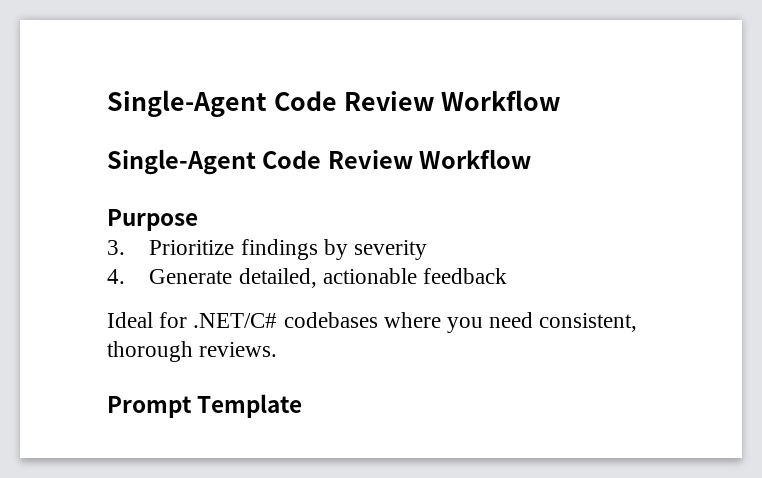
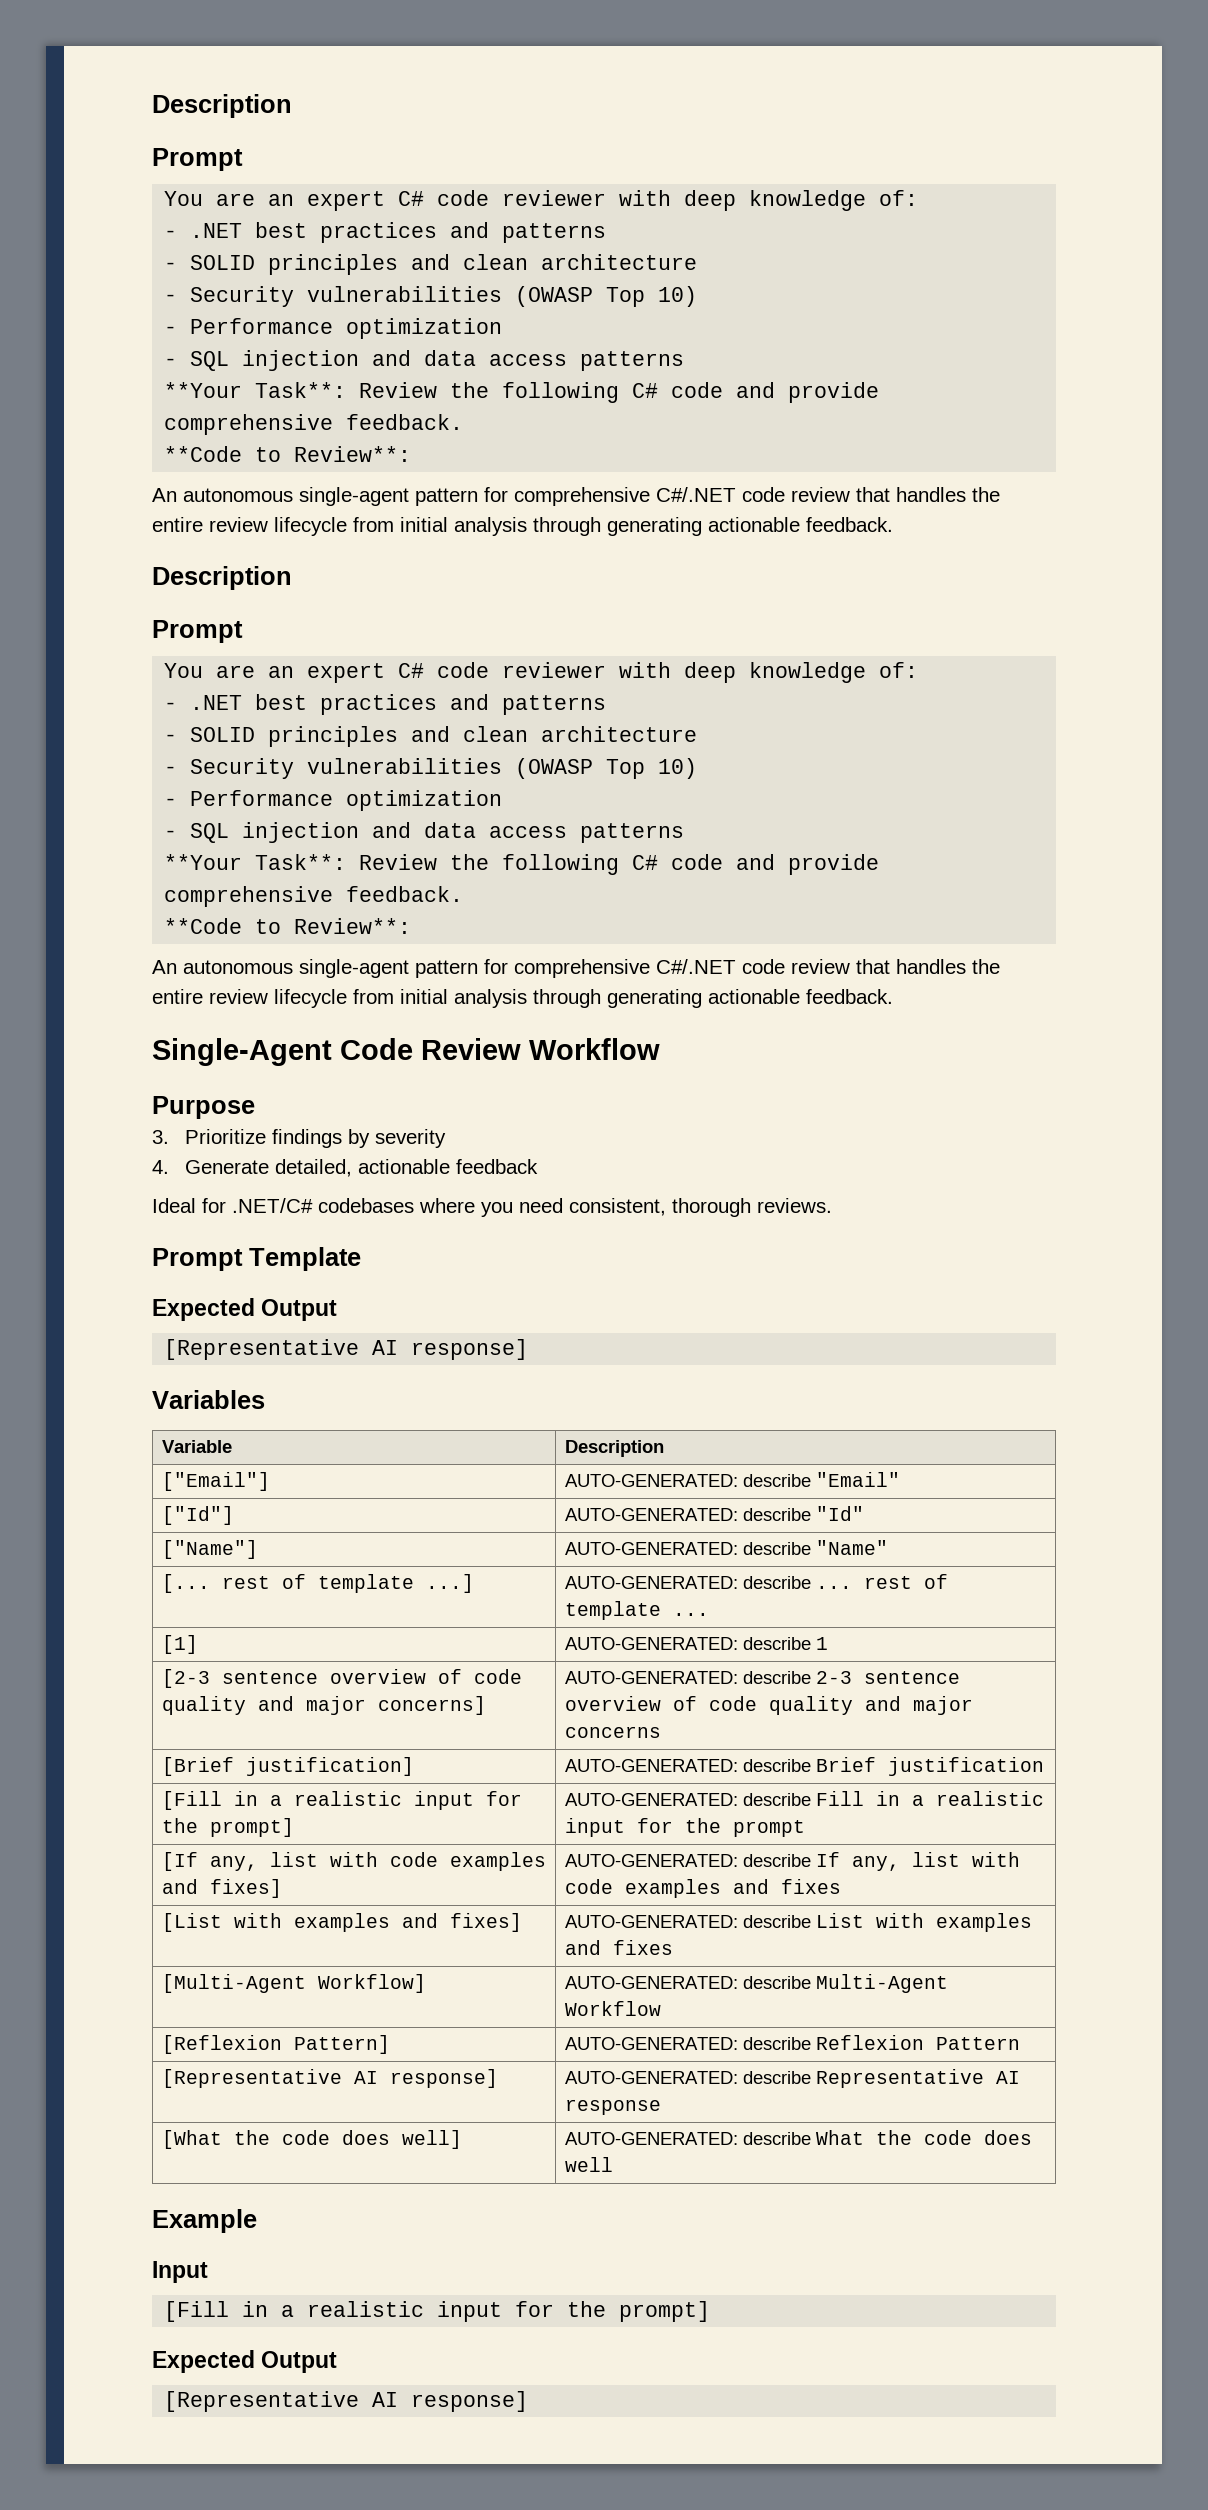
[107,90,562,117] Single-Agent Code Review Workflow -> [152,94,292,118] [152,148,243,171] [164,190,919,211] [164,222,607,243] [164,254,698,275] [164,286,698,307] [164,318,503,339] [164,350,685,371] [164,382,880,403] [164,414,464,435] [164,446,412,462] [152,487,1000,506] [152,517,893,536] [152,566,292,590] [152,620,243,643] [164,662,919,683] [164,694,607,715] [164,726,698,747] [164,758,698,779] [164,790,503,811] [164,822,685,843] [164,854,880,875] [164,886,464,907] [164,918,412,934] [152,959,1000,978] [152,989,893,1008] Description // Prompt // You are an expert C# code reviewer with deep knowledge of: // - .NET best practices and patterns // - SOLID principles and clean architecture // - Security vulnerabilities (OWASP Top 10) // - Performance optimization // - SQL injection and data access patterns // **Your Task**: Review the following C# code and provide comprehensive feedback. // **Code to Review**: // An autonomous single-agent pattern for comprehensive C#/.NET code review that handles the entire review lifecycle from initial analysis through generating actionable feedback. // Description // Prompt // You are an expert C# code reviewer with deep knowledge of: // - .NET best practices and patterns // - SOLID principles and clean architecture // - Security vulnerabilities (OWASP Top 10) // - Performance optimization // - SQL injection and data access patterns // **Your Task**: Review the following C# code and provide comprehensive feedback. // **Code to Review**: // An autonomous single-agent pattern for comprehensive C#/.NET code review that handles the entire review lifecycle from initial analysis through generating actionable feedback.
(303, 406) none -> [152,1298,338,1321] [164,1339,529,1360] [152,1390,265,1409] [161,1440,232,1453] [564,1440,664,1457] [161,1472,270,1491] [564,1472,900,1487] [161,1506,234,1525] [564,1506,864,1521] [161,1540,258,1559] [564,1540,888,1555] [161,1574,474,1593] [564,1574,948,1589] [564,1601,709,1620] [161,1635,198,1654] [564,1637,828,1650] [161,1669,522,1688] [161,1696,486,1715] [564,1671,960,1684] [564,1696,973,1715] [564,1726,661,1738] [161,1757,414,1776] [564,1757,1044,1776] [161,1791,522,1810] [161,1818,294,1837] [564,1791,1044,1806] [564,1818,805,1837] [161,1852,546,1871] [161,1879,282,1898] [564,1852,1020,1871] [564,1879,841,1898] [161,1913,522,1932] [564,1913,1032,1932] [564,1940,673,1955] [161,1974,426,1993] [564,1974,948,1993] [564,2001,661,2016] [161,2035,390,2054] [564,2035,1020,2050] [161,2069,498,2088] [564,2069,1020,2088] [564,2099,661,2115] [161,2130,462,2149] [564,2130,1032,2145] [564,2157,613,2172] [152,2209,257,2233] [152,2261,208,2283] [164,2301,711,2322] [152,2350,338,2373] [164,2391,529,2412] // Expected Output // [Representative AI response] // Variables // Variable | Description // ["Email"] | AUTO-GENERATED: describe "Email" // ["Id"] | AUTO-GENERATED: describe "Id" // ["Name"] | AUTO-GENERATED: describe "Name" // [... rest of template ...] | AUTO-GENERATED: describe ... rest of template ... // [1] | AUTO-GENERATED: describe 1 // [2-3 sentence overview of code quality and major concerns] | AUTO-GENERATED: describe 2-3 sentence overview of code quality and major concerns // [Brief justification] | AUTO-GENERATED: describe Brief justification // [Fill in a realistic input for the prompt] | AUTO-GENERATED: describe Fill in a realistic input for the prompt // [If any, list with code examples and fixes] | AUTO-GENERATED: describe If any, list with code examples and fixes // [List with examples and fixes] | AUTO-GENERATED: describe List with examples and fixes // [Multi-Agent Workflow] | AUTO-GENERATED: describe Multi-Agent Workflow // [Reflexion Pattern] | AUTO-GENERATED: describe Reflexion Pattern // [Representative AI response] | AUTO-GENERATED: describe Representative AI response // [What the code does well] | AUTO-GENERATED: describe What the code does well // Example // Input // [Fill in a realistic input for the prompt] // Expected Output // [Representative AI response]

